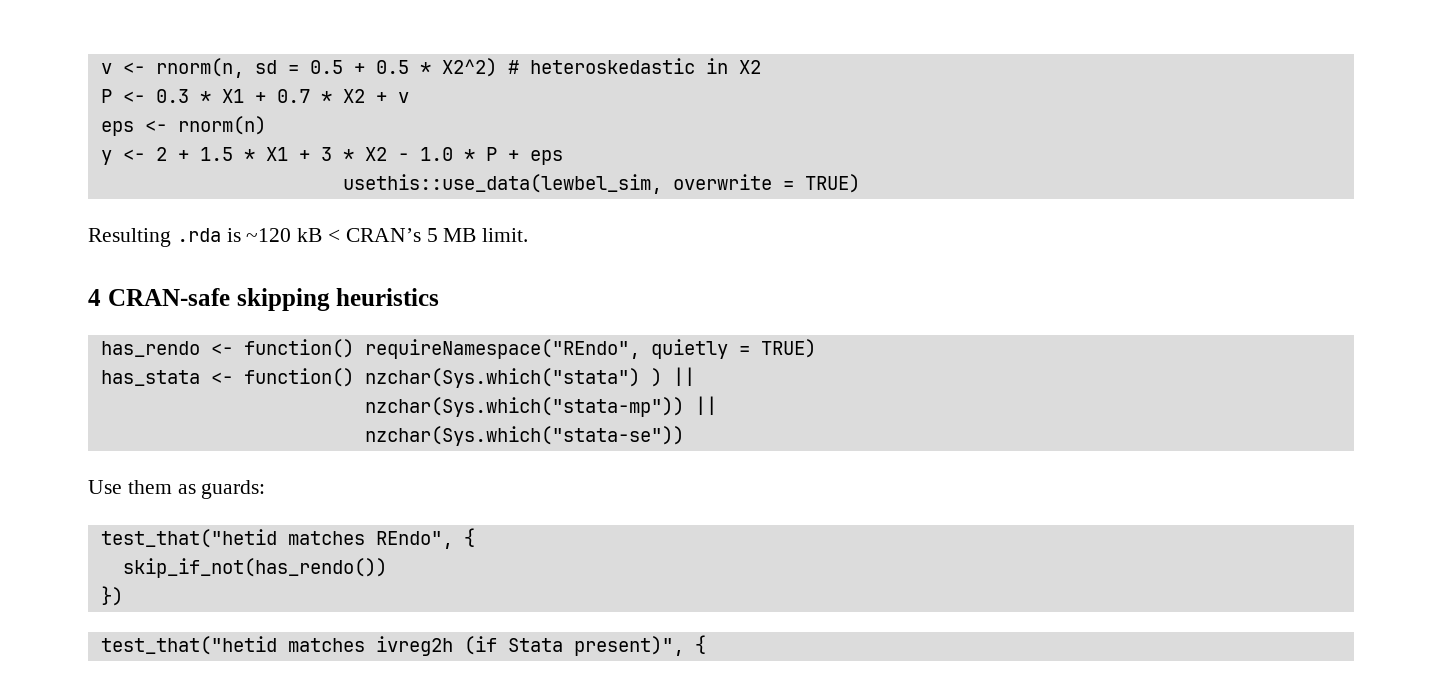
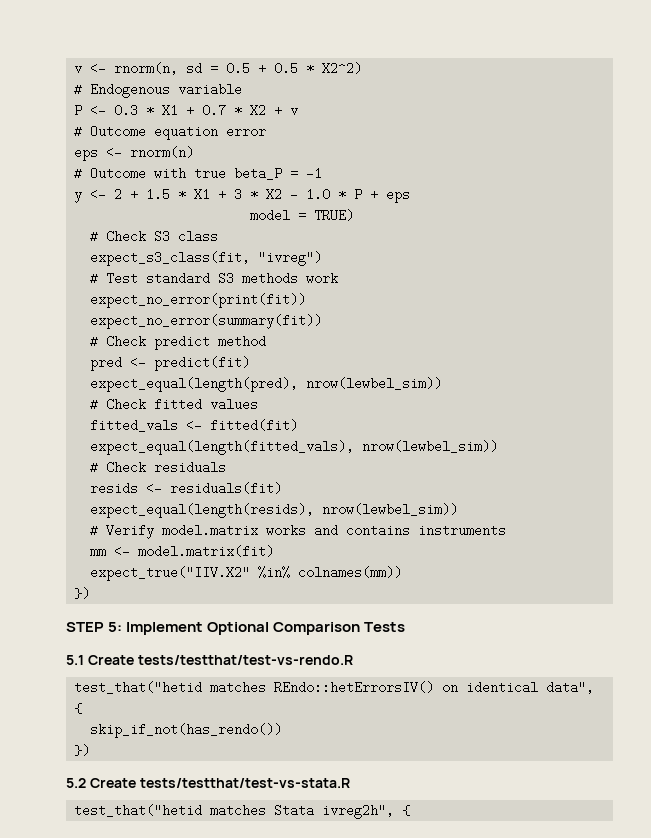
[507,58,761,74] # heteroskedastic in X2 -> [74,83,243,98] // # Endogenous variable
(409, 97) none -> [74,125,267,140] // # Outcome equation error
(266, 125) none -> [74,167,323,180] // # Outcome with true beta_P = -1
[342,174,860,194] [88,228,529,247] [88,288,440,311] [100,339,816,359] [100,367,695,388] [364,396,717,417] [364,426,684,446] [88,480,266,499] [100,529,453,549] usethis::use_data(lewbel_sim, overwrite = TRUE) // Resulting .rda is ~120 kB < CRAN’s 5 MB limit. // 4 CRAN‑safe skipping heuristics // has_rendo <- function() requireNamespace("REndo", quietly = TRUE) // has_stata <- function() nzchar(Sys.which("stata") ) || // nzchar(Sys.which("stata-mp")) || // nzchar(Sys.which("stata-se")) // Use them as guards: // test_that("hetid matches REndo", -> [250,209,355,222] [90,230,219,243] [90,251,323,266] [90,272,339,285] [90,293,307,308] [90,314,323,329] [90,335,267,350] [90,356,251,371] [90,377,443,392] [90,398,259,411] [90,419,299,432] [90,440,499,455] [90,461,227,474] [90,482,283,495] [90,503,459,518] [90,524,507,539] [90,545,275,558] [90,566,403,581] [74,587,91,600] [66,622,406,635] [66,655,353,665] [74,681,595,694] model = TRUE) // # Check S3 class // expect_s3_class(fit, "ivreg") // # Test standard S3 methods work // expect_no_error(print(fit)) // expect_no_error(summary(fit)) // # Check predict method // pred <- predict(fit) // expect_equal(length(pred), nrow(lewbel_sim)) // # Check fitted values // fitted_vals <- fitted(fit) // expect_equal(length(fitted_vals), nrow(lewbel_sim)) // # Check residuals // resids <- residuals(fit) // expect_equal(length(resids), nrow(lewbel_sim)) // # Verify model.matrix works and contains instruments // mm <- model.matrix(fit) // expect_true("IIV.X2" %in% colnames(mm)) // }) // STEP 5: Implement Optional Comparison Tests // 5.1 Create tests/testthat/test-vs-rendo.R // test_that("hetid matches REndo::hetErrorsIV() on identical data",
[100,636,684,656] // test_that("hetid matches ivreg2h (if Stata present)", -> [66,778,350,788] [74,804,395,819] // 5.2 Create tests/testthat/test-vs-stata.R // test_that("hetid matches Stata ivreg2h",

